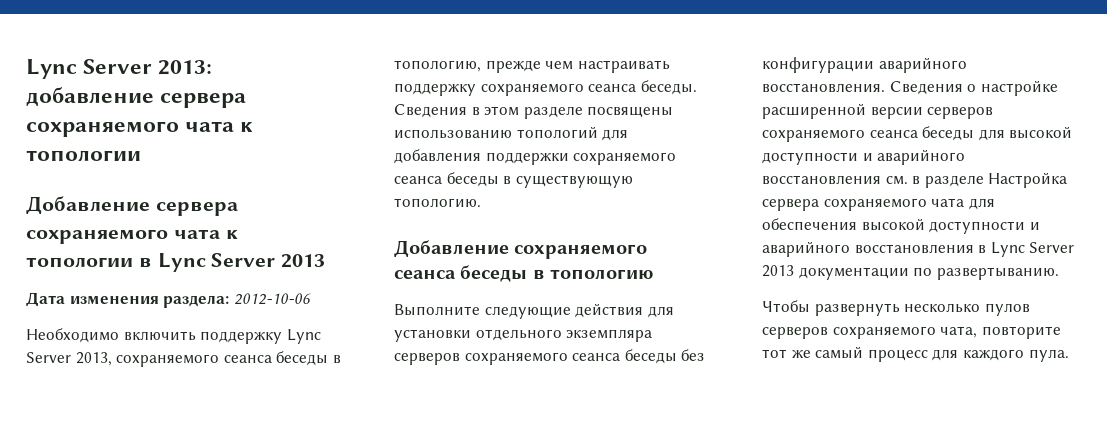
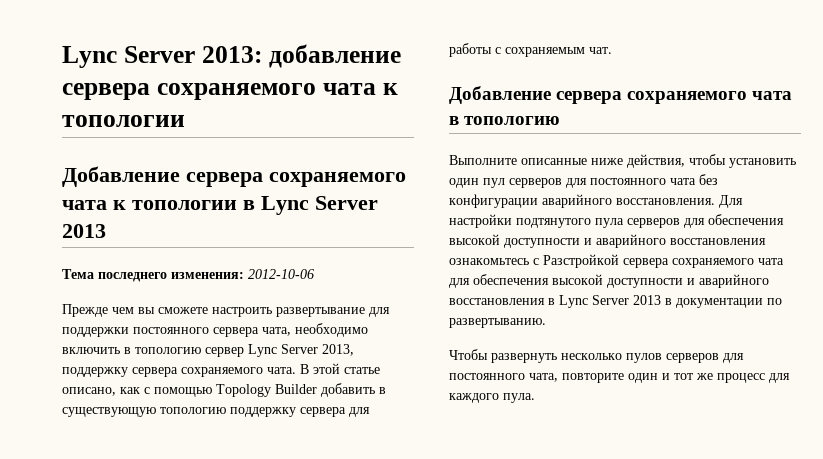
[26,292,311,308] [26,328,321,344] [26,351,341,367] [394,60,670,73] [394,80,697,96] [394,104,674,119] [394,126,629,141] [394,149,677,165] [394,172,633,188] [394,198,481,207] [394,240,648,259] [394,265,655,282] [394,303,674,319] [394,329,653,342] [394,349,706,365] [762,57,967,73] [762,80,1058,96] [762,103,994,119] [762,126,1073,142] [762,149,966,165] [762,172,1068,188] Дата изменения раздела: 2012-10-06 // Необходимо включить поддержку Lync Server 2013, сохраняемого сеанса беседы в топологию, прежде чем настраивать поддержку сохраняемого сеанса беседы. Сведения в этом разделе посвящены использованию топологий для добавления поддержки сохраняемого сеанса беседы в существующую топологию. // Добавление сохраняемого сеанса беседы в топологию // Выполните следующие действия для установки отдельного экземпляра серверов сохраняемого сеанса беседы без конфигурации аварийного восстановления. Сведения о настройке расширенной версии серверов сохраняемого сеанса беседы для высокой доступности и аварийного восстановления см. в разделе Настройка -> [62,269,314,282] [62,304,390,317] [62,323,368,337] [62,344,354,357] [62,363,380,377] [62,383,386,397] [62,407,370,417] [449,43,612,57] [449,86,793,104] [449,116,561,125] [449,154,796,168] [449,174,718,188] [449,194,743,208] [449,214,784,228] [449,234,766,248] [449,254,619,268] Тема последнего изменения: 2012-10-06 // Прежде чем вы сможете настроить развертывание для поддержки постоянного сервера чата, необходимо включить в топологию сервер Lync Server 2013, поддержку сервера сохраняемого чата. В этой статье описано, как с помощью Topology Builder добавить в существующую топологию поддержку сервера для работы с сохраняемым чат. // Добавление сервера сохраняемого чата в топологию // Выполните описанные ниже действия, чтобы установить один пул серверов для постоянного чата без конфигурации аварийного восстановления. Для настройки подтянутого пула серверов для обеспечения высокой доступности и аварийного восстановления ознакомьтесь с Разстройкой
(794, 271) none -> [665,298,672,305] в
[832,326,1061,339] сохраняемого чата, повторите -> [723,353,744,363] [449,373,670,383] для постоянного чата, повторите один и
[815,346,864,359] самый -> (713, 376) none

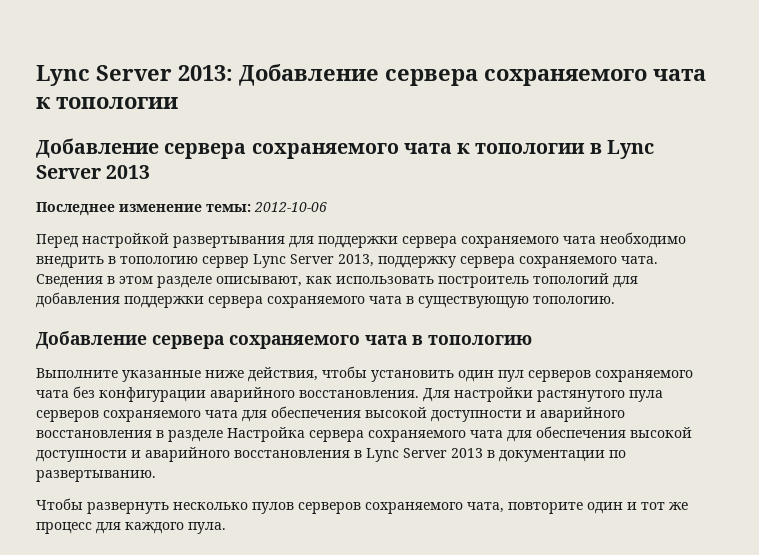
[268,44,401,68] добавление -> [239,64,379,86] Добавление
[62,269,314,282] [62,304,390,317] [62,323,368,337] [62,347,120,354] Тема последнего изменения: 2012-10-06 // Прежде чем вы сможете настроить развертывание для поддержки постоянного сервера чата, необходимо включить -> [36,202,327,216] [36,232,686,248] [36,256,104,268] Последнее изменение темы: 2012-10-06 // Перед настройкой развертывания для поддержки сервера сохраняемого чата необходимо внедрить
[300,363,380,374] [62,383,386,397] [62,407,370,417] [449,43,612,57] В этой статье описано, как с помощью Topology Builder добавить в существующую топологию поддержку сервера для работы с сохраняемым чат. -> [36,273,638,288] [36,292,615,308] Сведения в этом разделе описывают, как использовать построитель топологий для добавления поддержки сервера сохраняемого чата в существующую топологию.
[521,158,587,165] описанные -> [122,370,201,382] указанные
[566,178,666,188] для постоянного -> [595,370,693,382] сохраняемого
[516,218,591,228] подтянутого -> [537,390,625,402] растянутого
[684,214,784,228] [449,234,766,248] [449,254,619,268] для обеспечения высокой доступности и аварийного восстановления ознакомьтесь с Разстройкой -> [103,406,625,422] [36,427,305,442] сохраняемого чата для обеспечения высокой доступности и аварийного восстановления в разделе Настройка
[723,353,744,363] [449,373,525,380] для постоянного -> [365,502,463,514] сохраняемого

